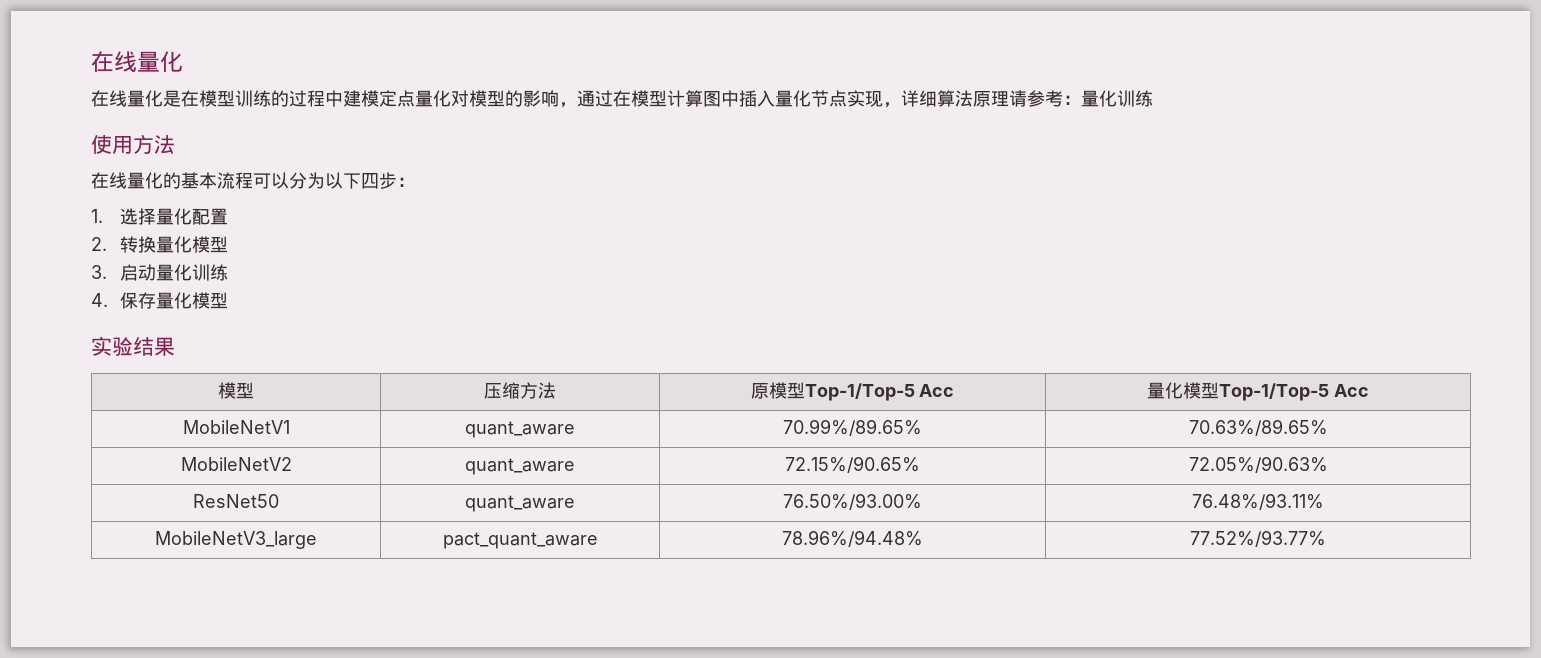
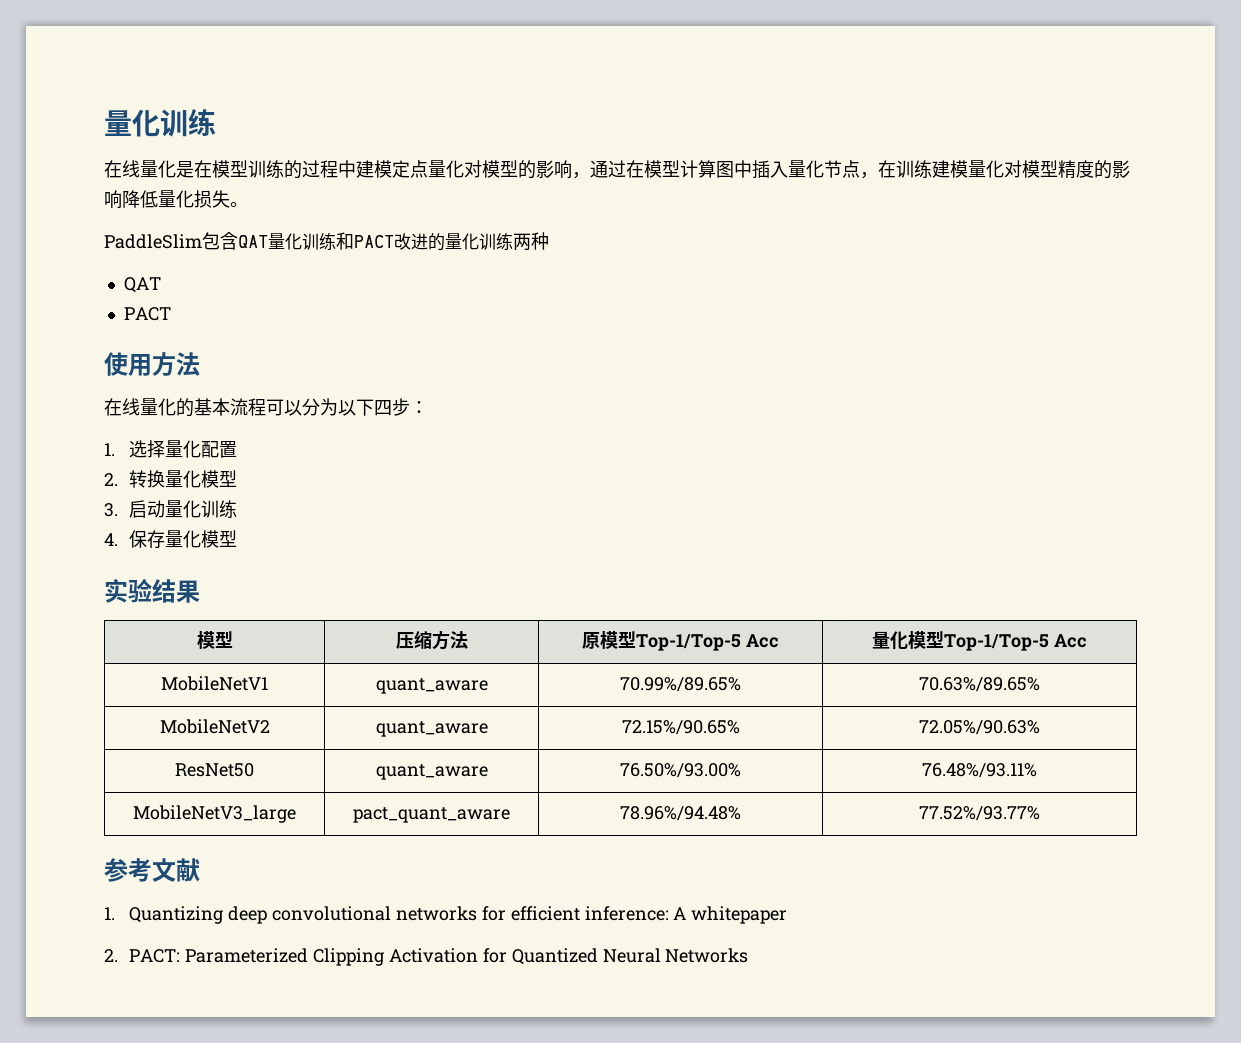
[91,51,183,73] 在线量化 -> [104,109,216,137] 量化训练
[847,90,1153,108] 实现，详细算法原理请参考：量化训练 -> [860,160,1130,179] [104,190,248,209] [104,232,549,251] [123,277,161,293] [123,307,171,321] ，在训练建模量化对模型精度的影响降低量化损失。 // PaddleSlim包含QAT量化训练和PACT改进的量化训练两种 // QAT // PACT
(1326, 538) none -> [104,858,200,882] [104,906,788,924] [104,948,749,966] // 参考文献 // 1. Quantizing deep convolutional networks for efficient inference: A whitepaper // 2. PACT: Parameterized Clipping Activation for Quantized Neural Networks

